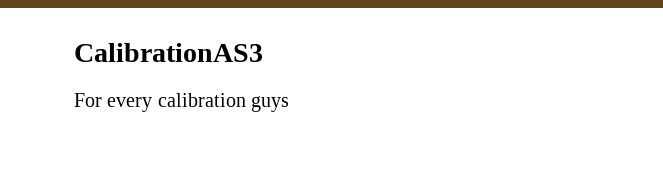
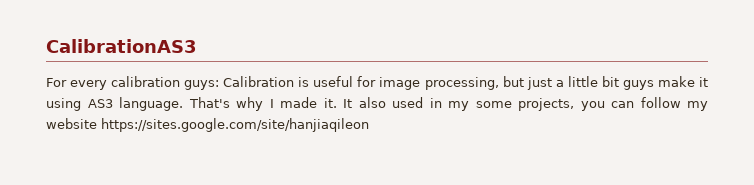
[251,96,290,112] guys -> [184,76,708,90] [46,97,708,111] [46,118,369,132] guys: Calibration is useful for image processing, but just a little bit guys make it using AS3 language. That's why I made it. It also used in my some projects, you can follow my website https://sites.google.com/site/hanjiaqileon

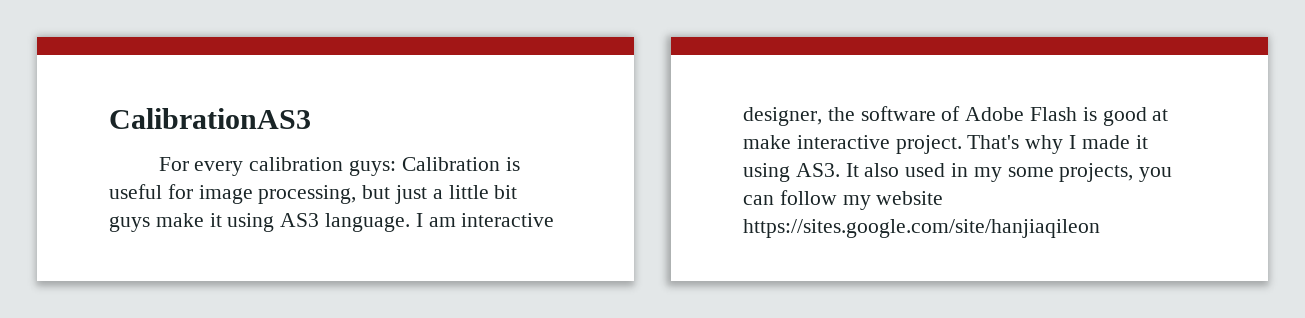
(183, 104) none -> [415,213,555,227] [743,106,1169,126] [743,135,962,154] I am interactive designer, the software of Adobe Flash is good at make interactive project.
[323,98,337,108] it. -> [1135,135,1148,149] [743,163,840,182] it using AS3.

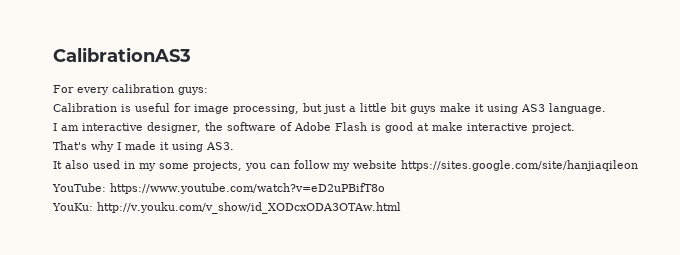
(396, 168) none -> (208, 91) //
(411, 222) none -> (606, 108) //
(962, 144) none -> (575, 128) //
(840, 170) none -> (234, 146) //
(1100, 228) none -> [52,183,385,194] [52,202,401,214] // YouTube: https://www.youtube.com/watch?v=eD2uPBifT8o // YouKu: http://v.youku.com/v_show/id_XODcxODA3OTAw.html

